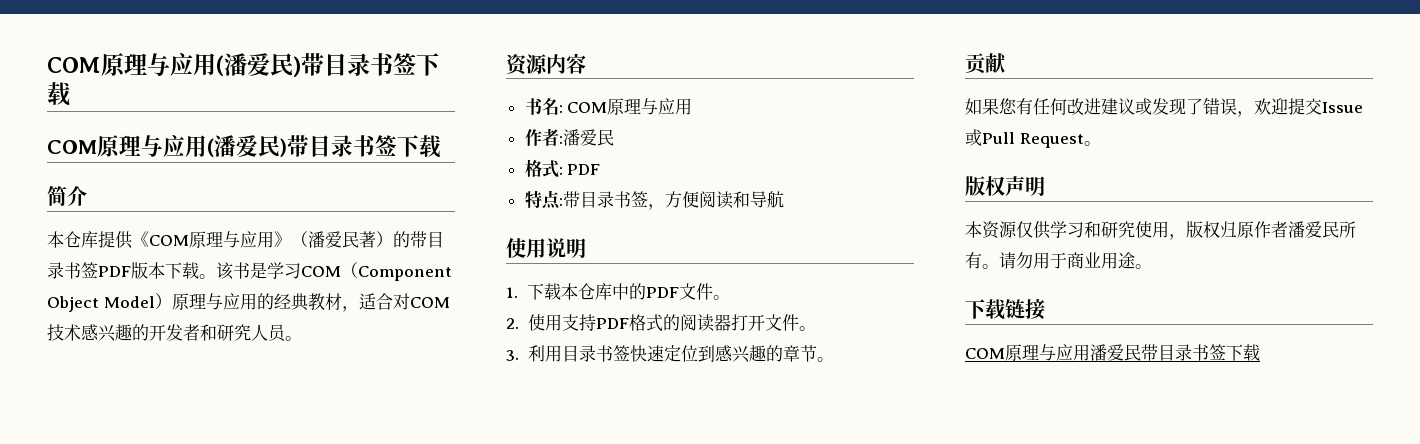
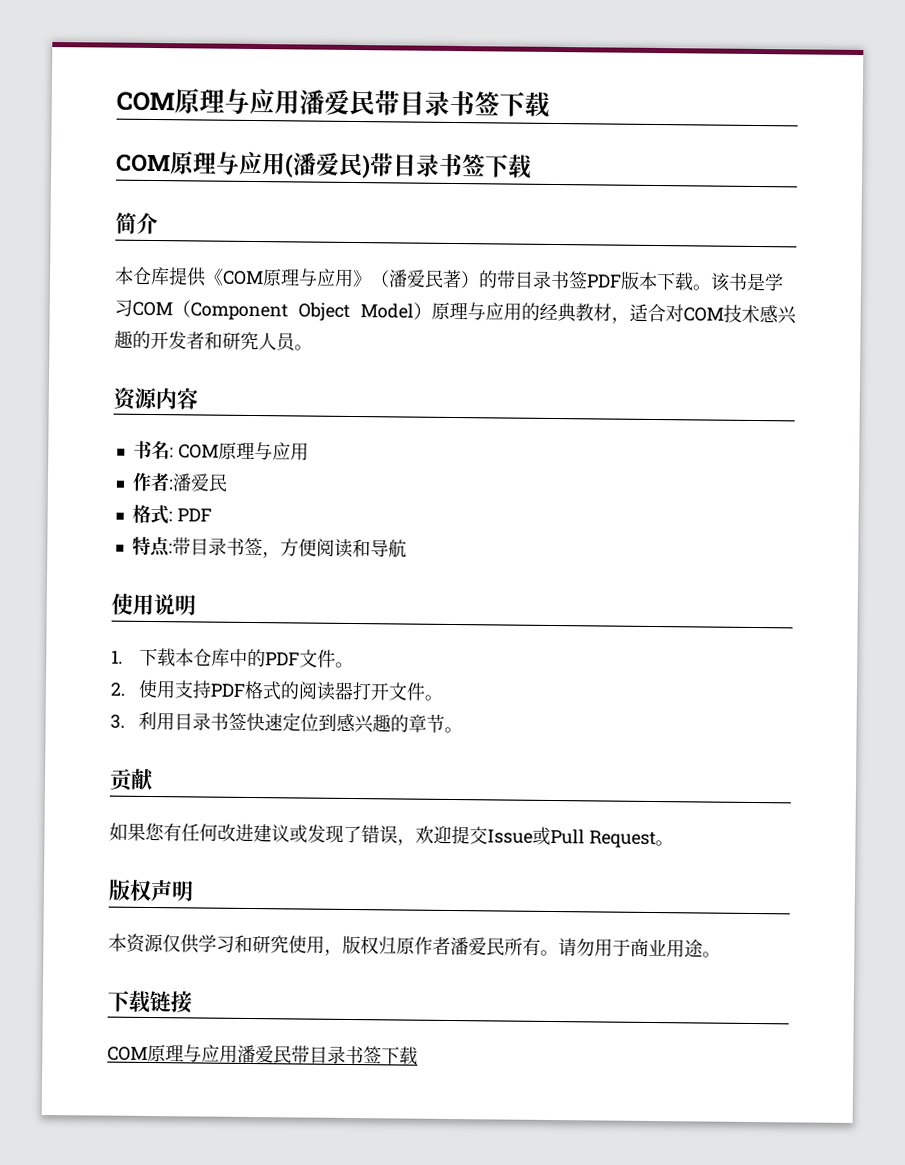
[47,53,301,77] COM原理与应用(潘爱民) -> [116,88,375,116] COM原理与应用潘爱民

